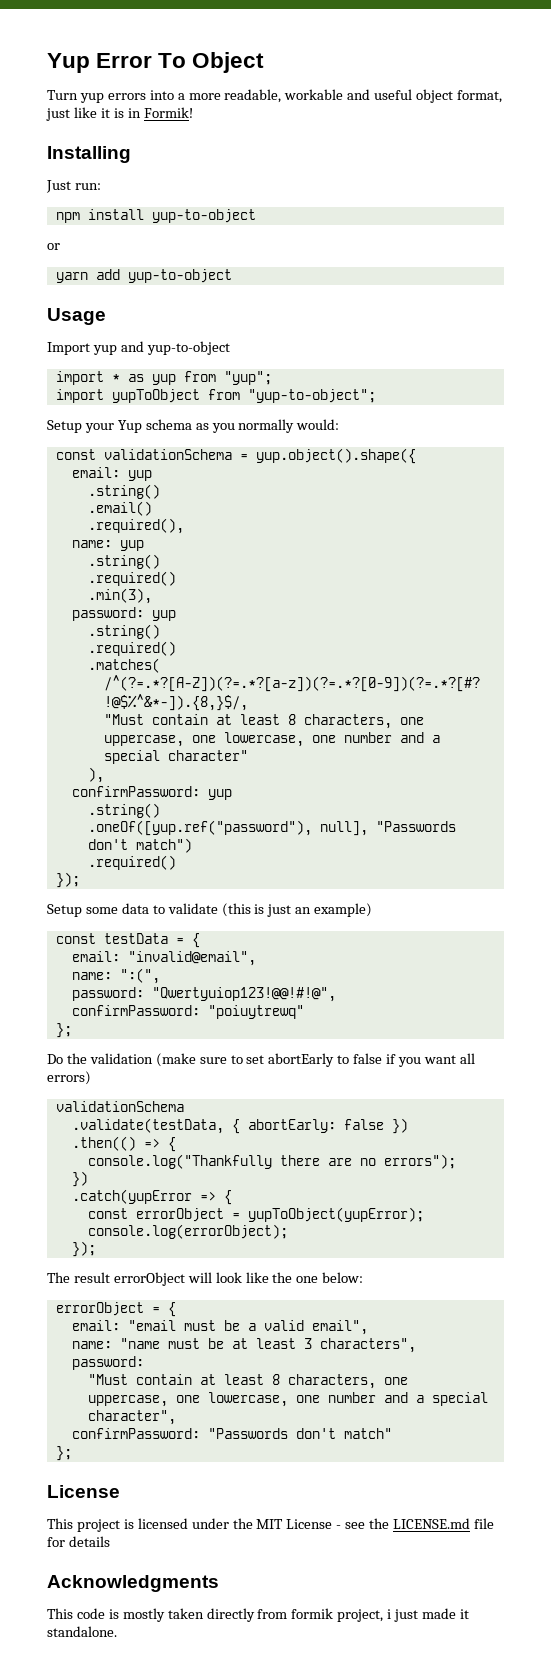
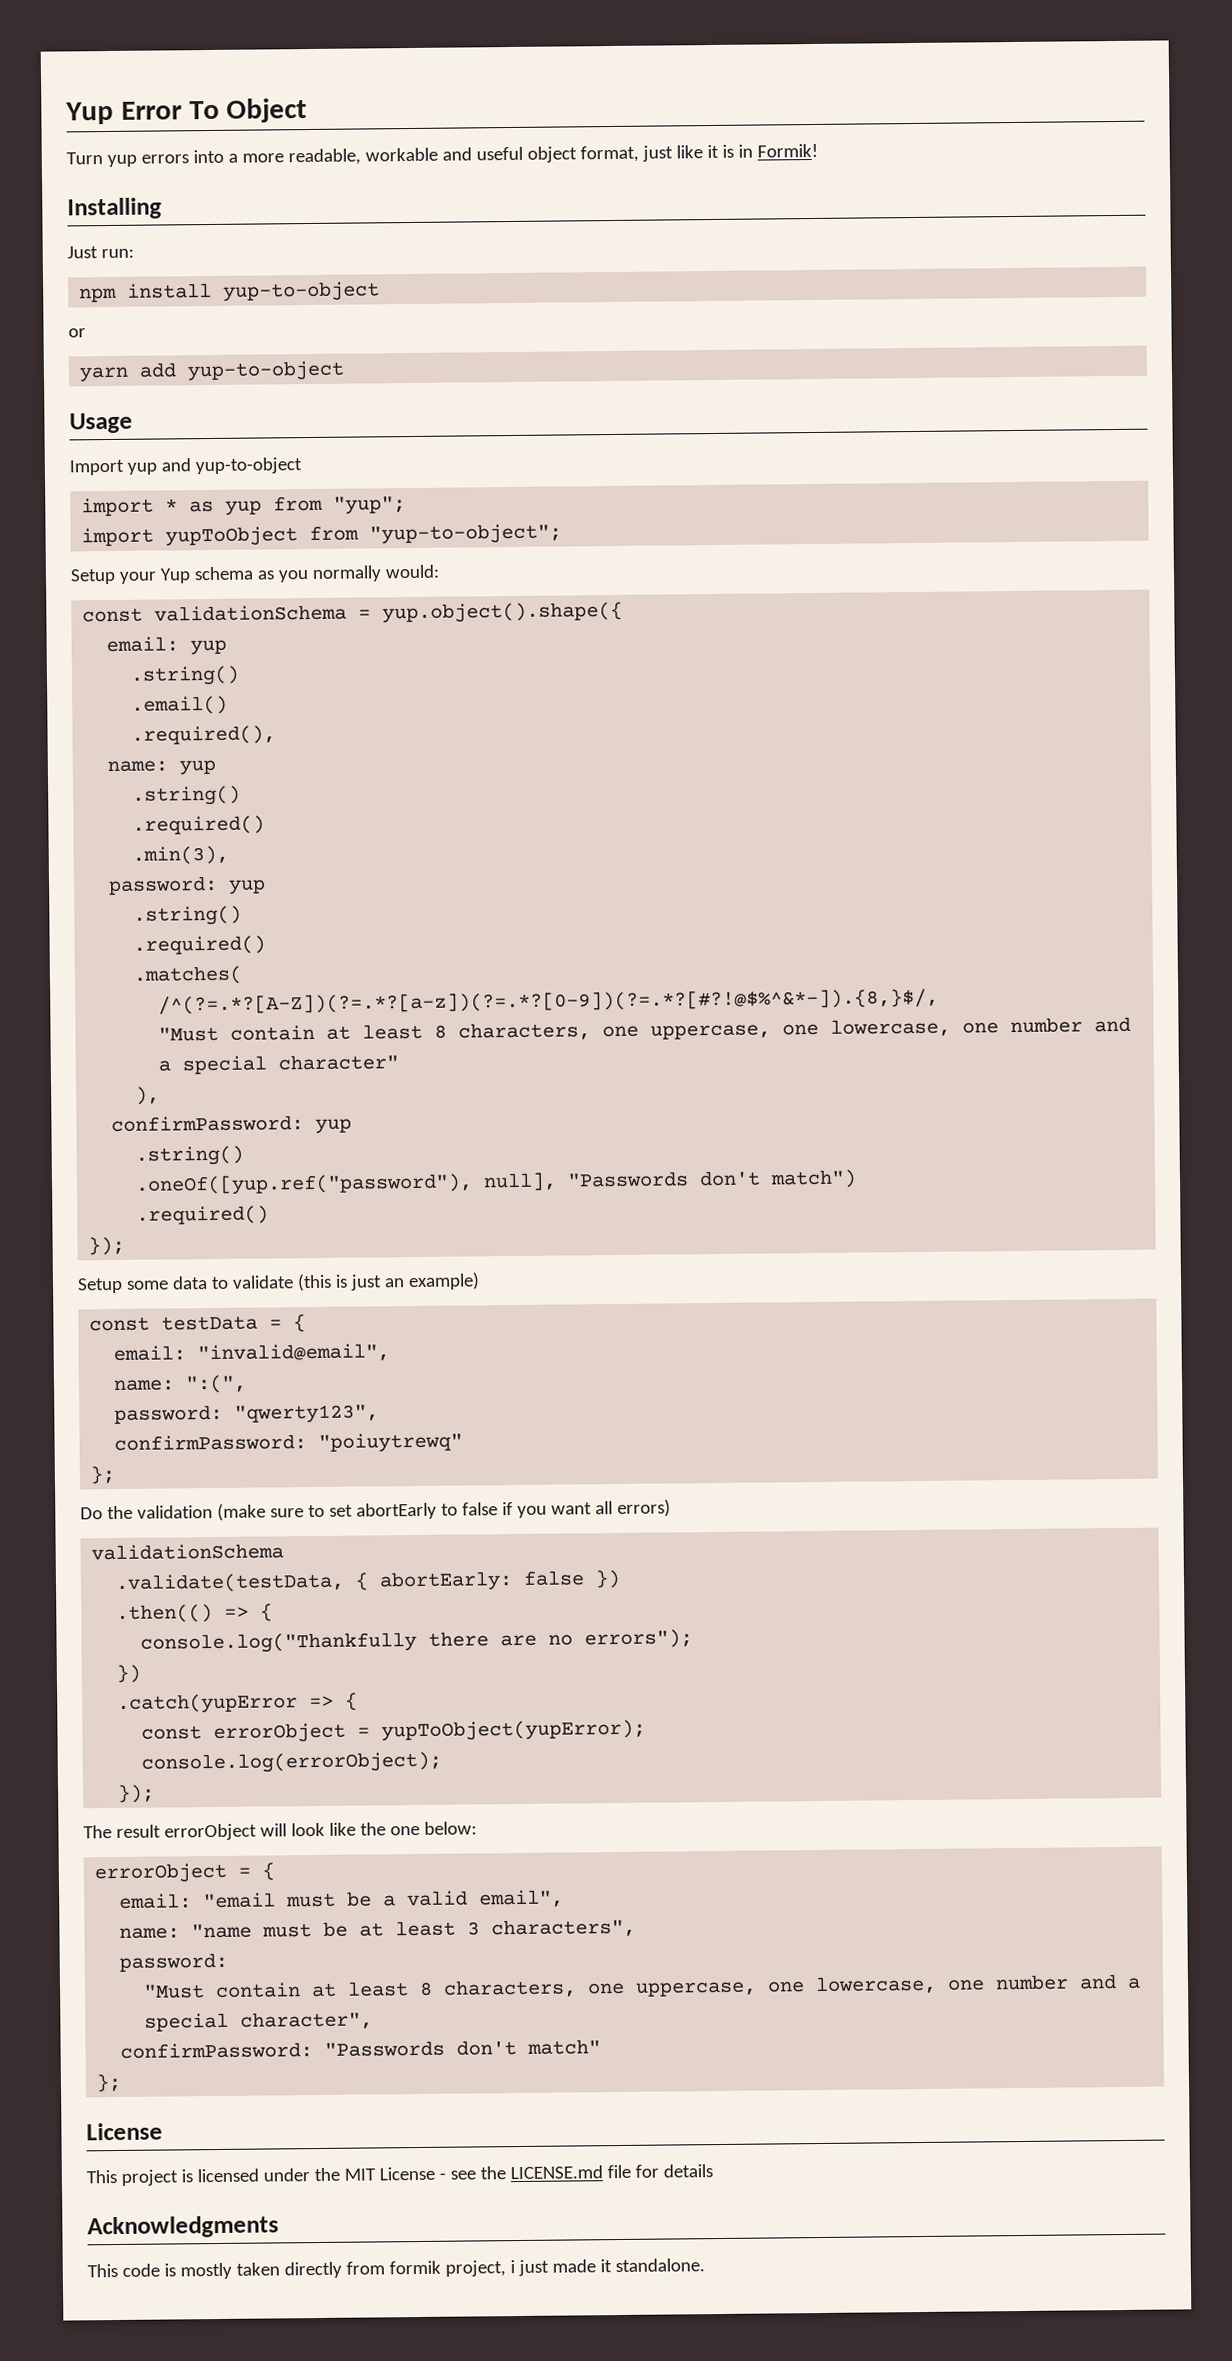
[151,987,336,1002] "Qwertyuiop123!@@!#!@", -> [234,1404,380,1424] "qwerty123",

